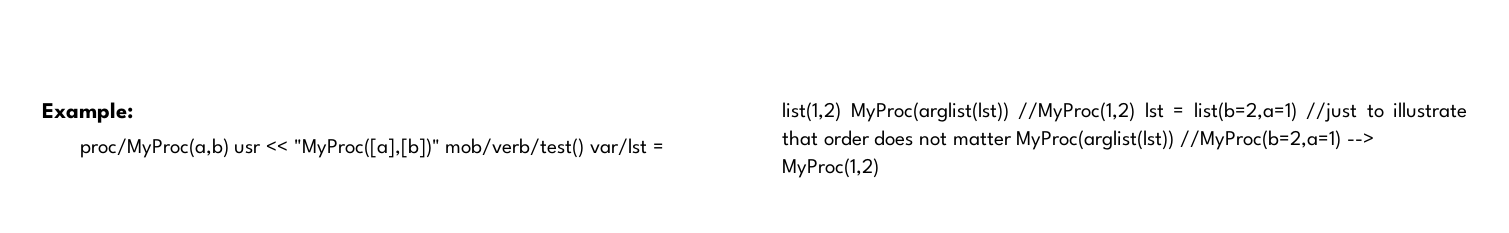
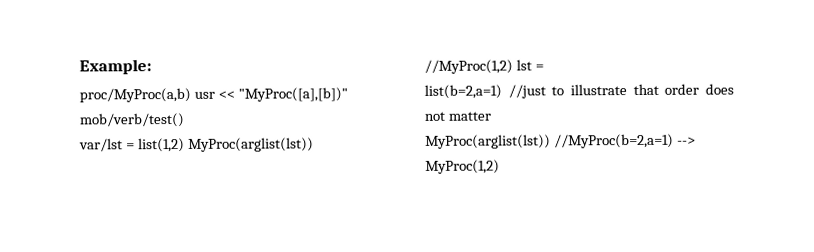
(585, 148) none -> (185, 120) //
(1184, 112) none -> (544, 67) //
(1012, 139) none -> (491, 116) //

